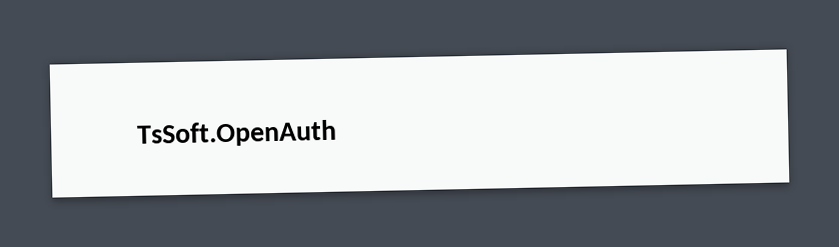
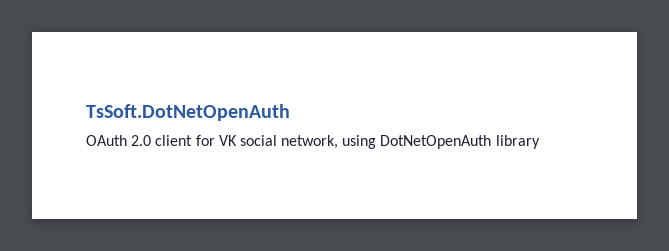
[136,119,337,148] TsSoft.OpenAuth -> [86,104,290,121] [86,135,540,149] TsSoft.DotNetOpenAuth // OAuth 2.0 client for VK social network, using DotNetOpenAuth library

